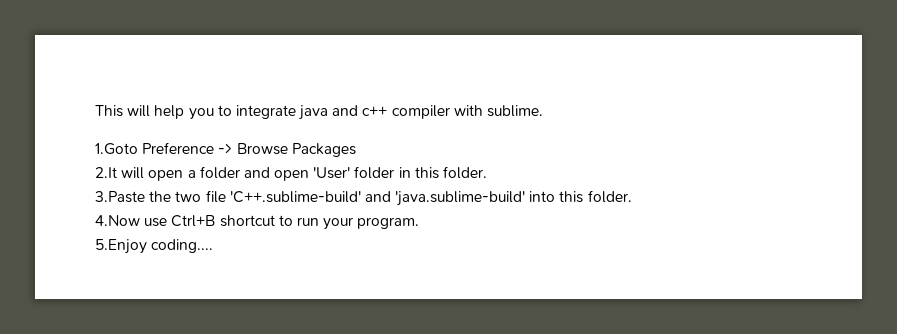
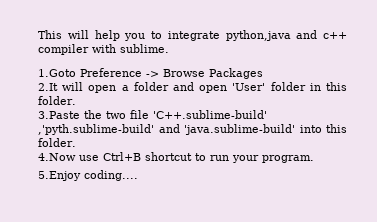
[299,105,329,120] java -> [225,30,291,41] python,java
(361, 197) none -> [38,124,154,135] ,'pyth.sublime-build'

